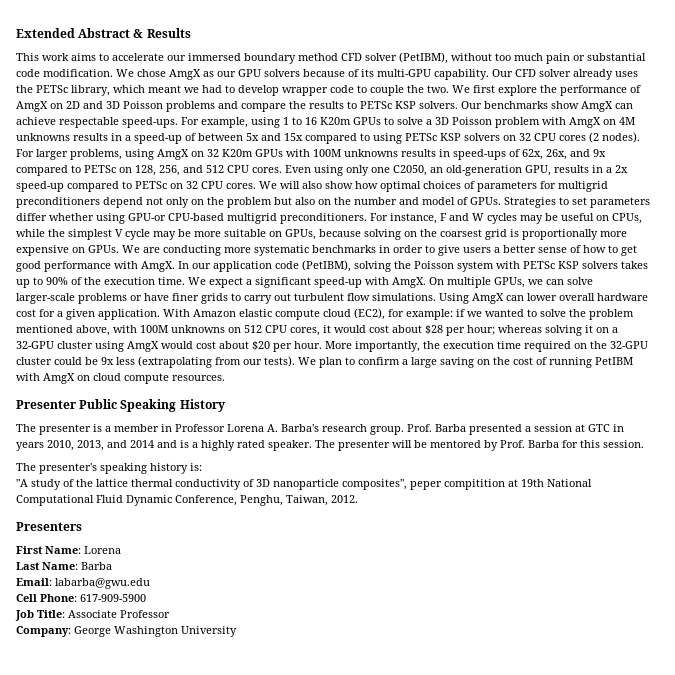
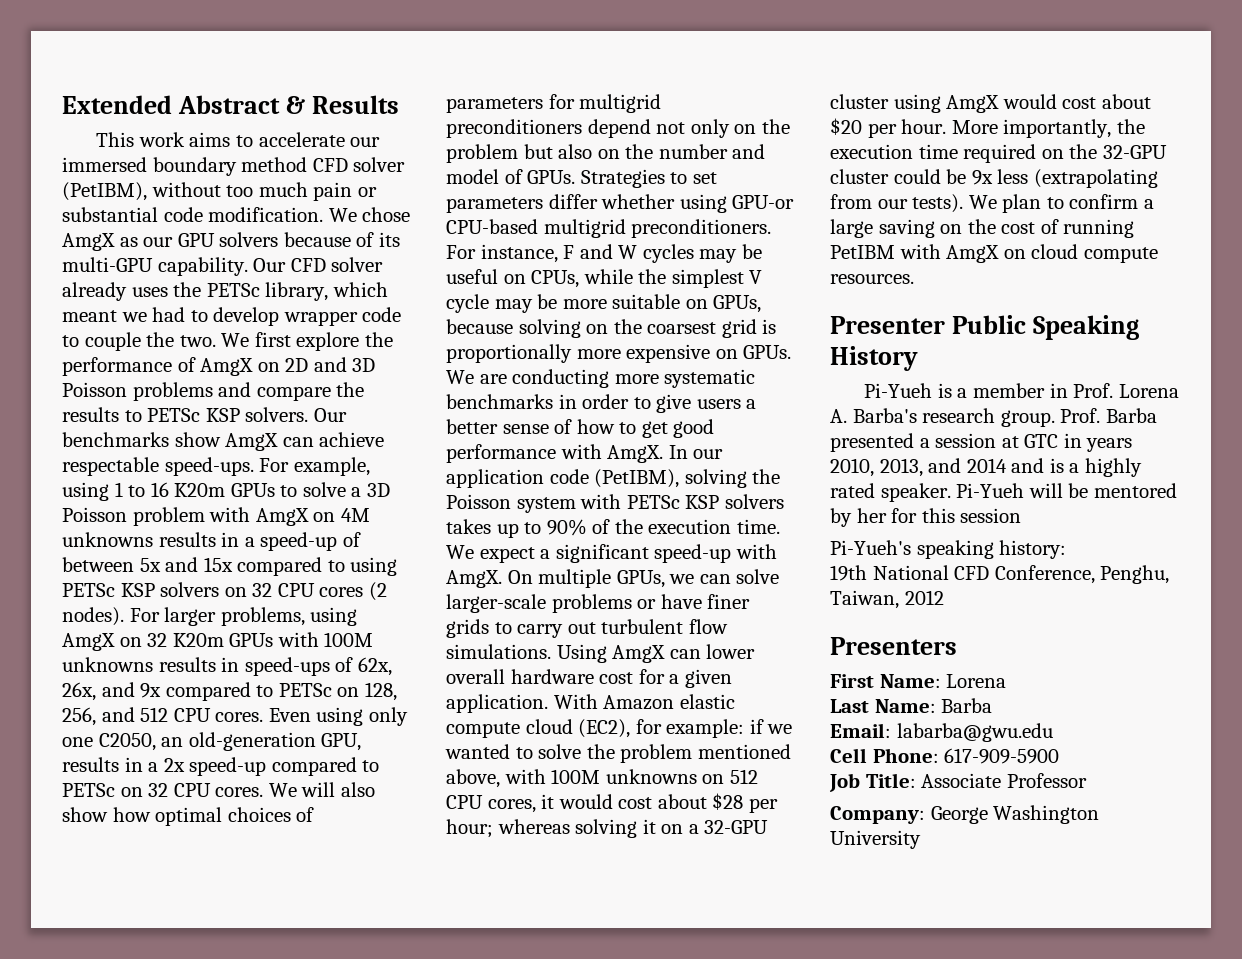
[16,424,91,435] The presenter -> [864,383,933,398] Pi-Yueh
[175,424,225,432] Professor -> [1073,383,1114,398] Prof.
[315,440,390,451] The presenter -> [956,483,1025,498] Pi-Yueh
[500,440,644,448] [16,463,202,474] [16,479,592,490] [16,495,172,506] Prof. Barba for this session. // The presenter's speaking history is: // "A study of the lattice thermal conductivity of 3D nanoparticle composites", peper compitition at 19th National Computational Fluid Dynamic -> [856,508,1022,523] [830,540,1067,559] [830,565,990,581] her for this session // Pi-Yueh's speaking history: // 19th National CFD
[331,495,358,503] 2012. -> [904,590,944,605] 2012

